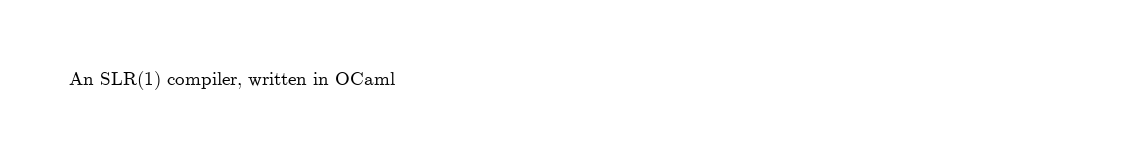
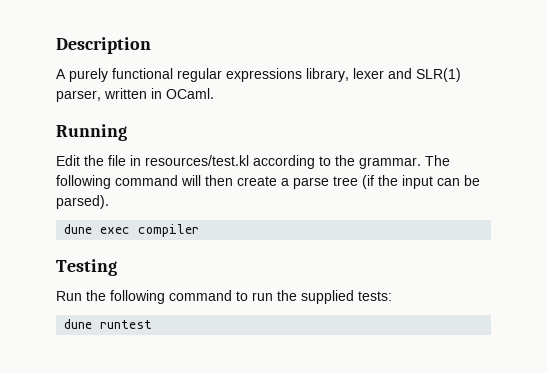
[69,71,395,90] An SLR(1) compiler, written in OCaml -> [56,37,151,54] [56,68,461,82] [56,88,214,102] [56,124,127,141] [56,155,450,169] [56,175,480,189] [56,195,109,209] [64,224,200,237] [56,259,117,276] [56,290,392,304] [64,319,153,329] Description // A purely functional regular expressions library, lexer and SLR(1) parser, written in OCaml. // Running // Edit the file in resources/test.kl according to the grammar. The following command will then create a parse tree (if the input can be parsed). // dune exec compiler // Testing // Run the following command to run the supplied tests: // dune runtest

